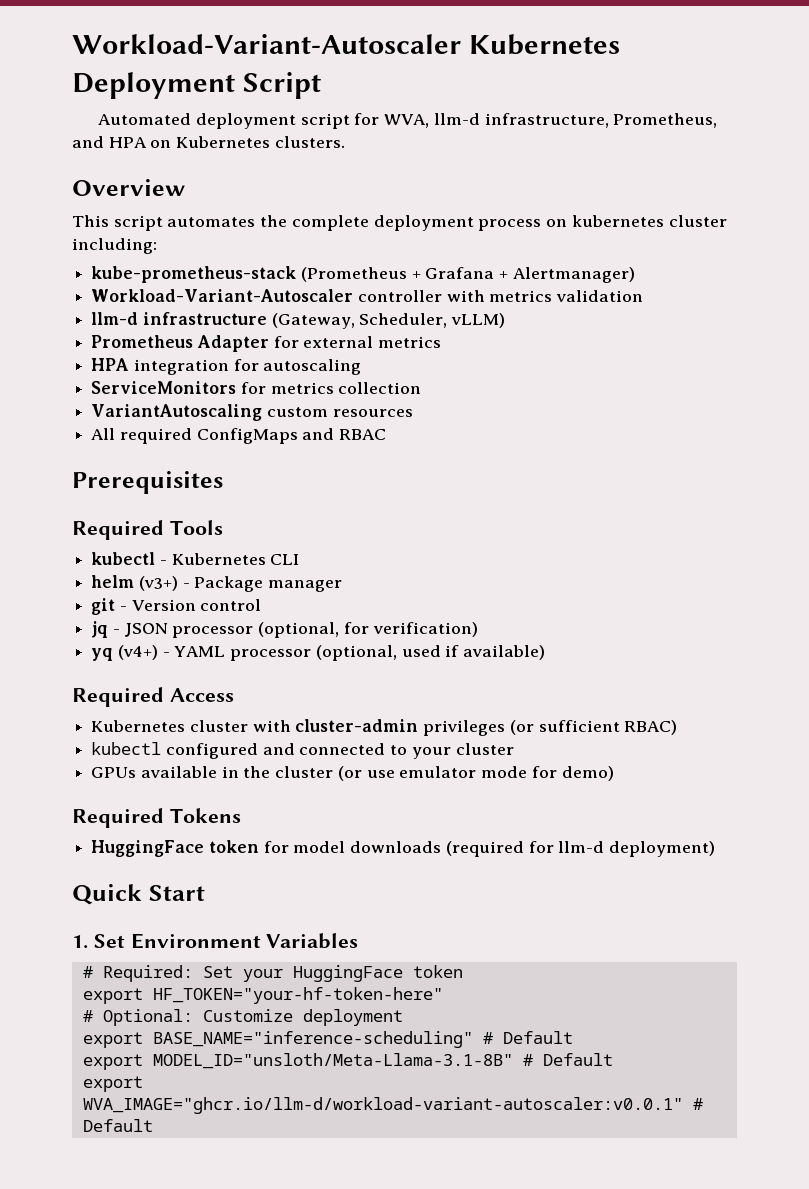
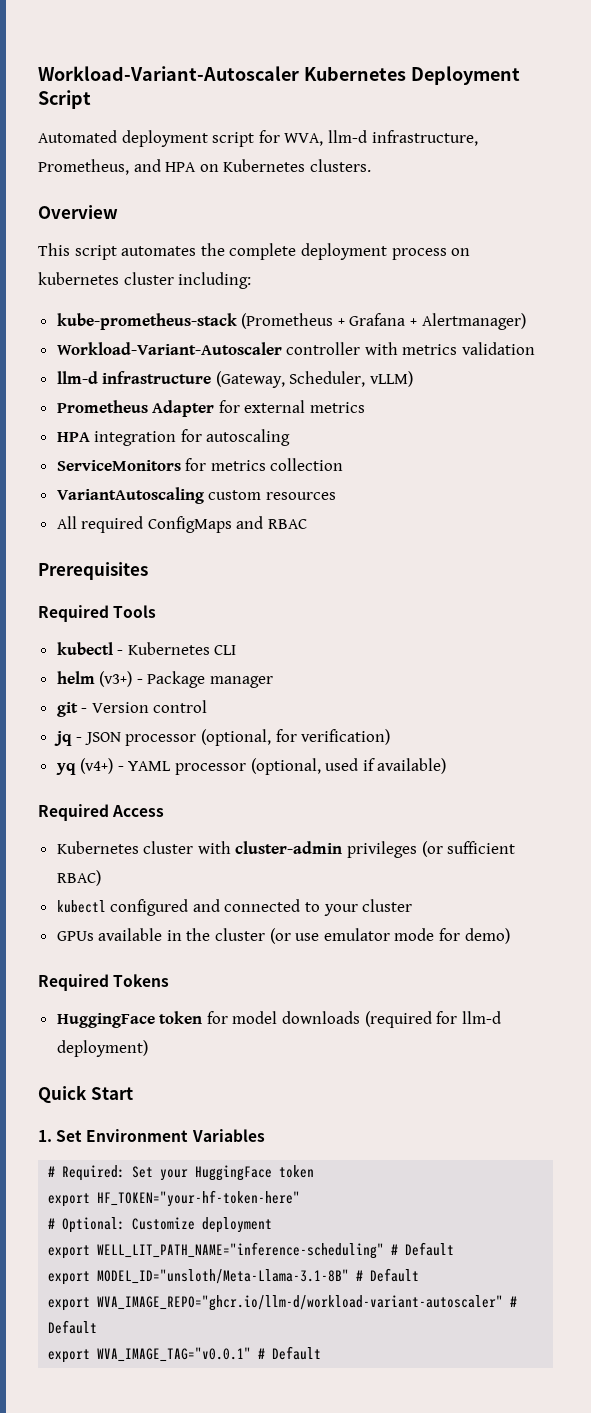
[152,1031,473,1048] BASE_NAME="inference-scheduling" -> [97,1242,385,1259] WELL_LIT_PATH_NAME="inference-scheduling"
[82,1097,703,1114] [82,1119,153,1132] WVA_IMAGE="ghcr.io/llm-d/workload-variant-autoscaler:v0.0.1" # Default -> [97,1295,518,1311] [48,1320,98,1334] [48,1346,322,1363] WVA_IMAGE_REPO="ghcr.io/llm-d/workload-variant-autoscaler" # Default // export WVA_IMAGE_TAG="v0.0.1" # Default

